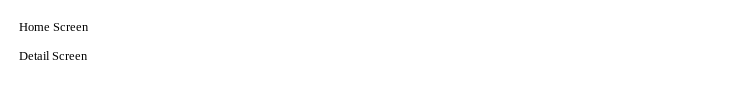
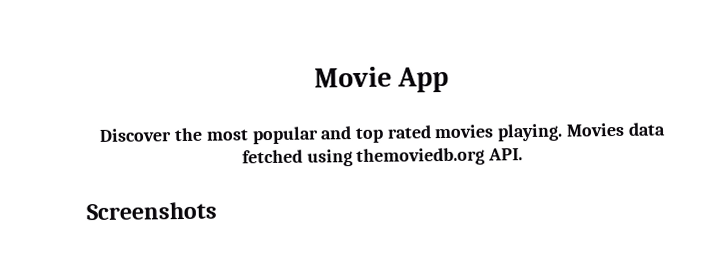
[19,23,90,31] [19,51,89,60] Home Screen // Detail Screen -> [313,66,450,93] [99,122,666,145] [241,147,524,167] [86,201,217,221] Movie App // Discover the most popular and top rated movies playing. Movies data fetched using themoviedb.org API. // Screenshots

